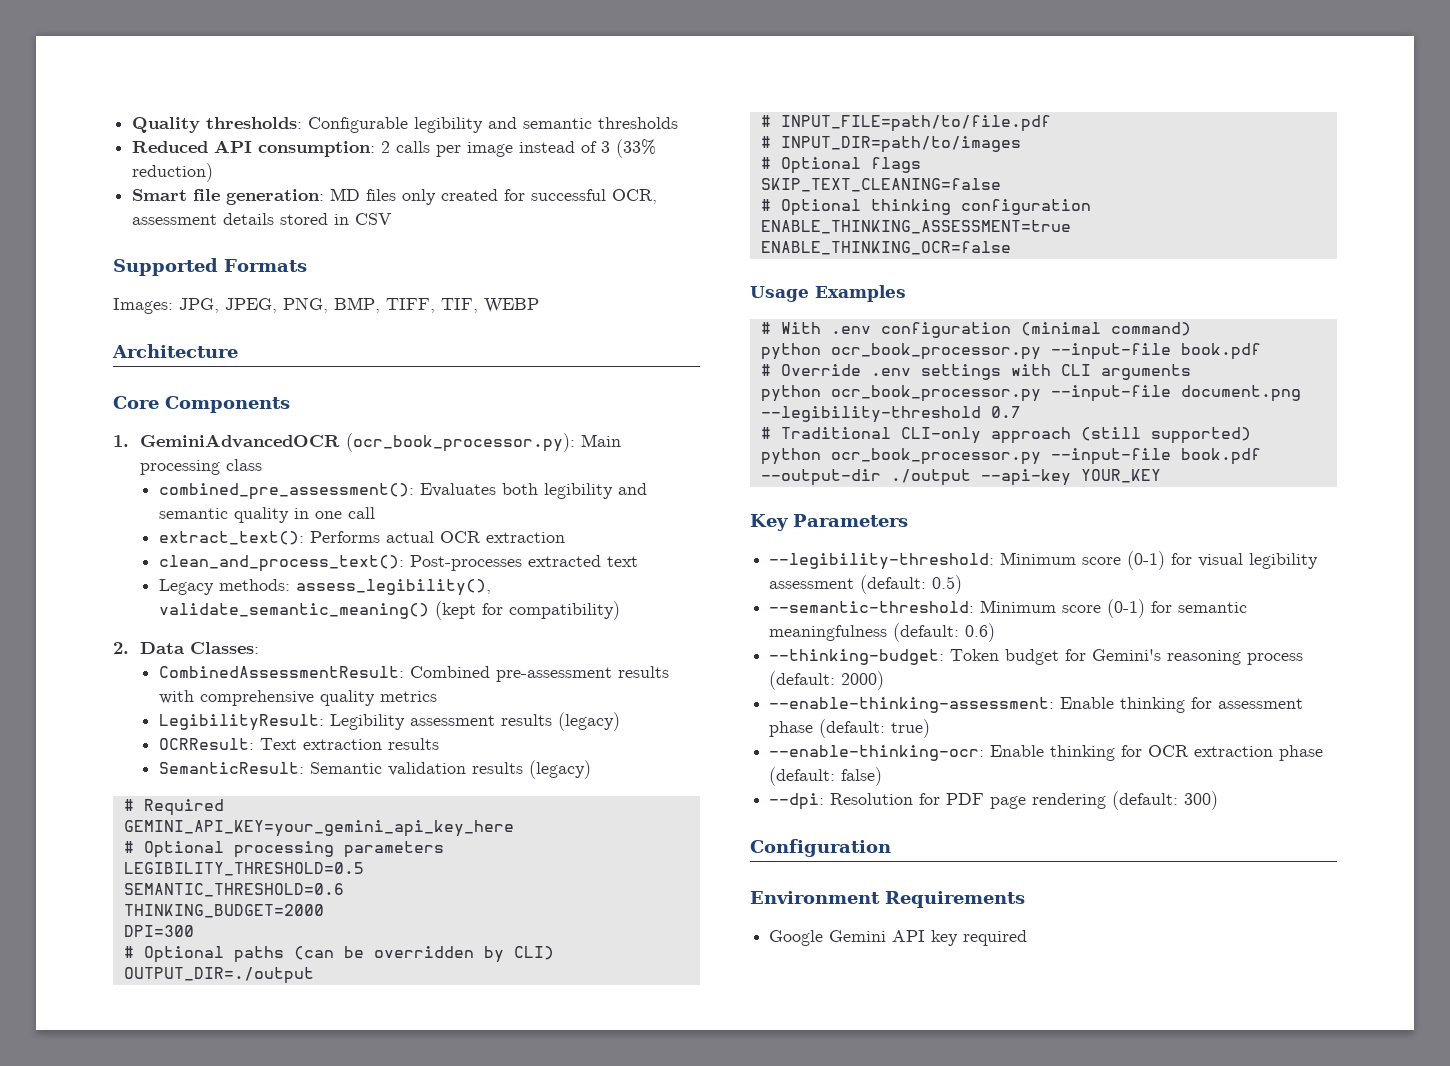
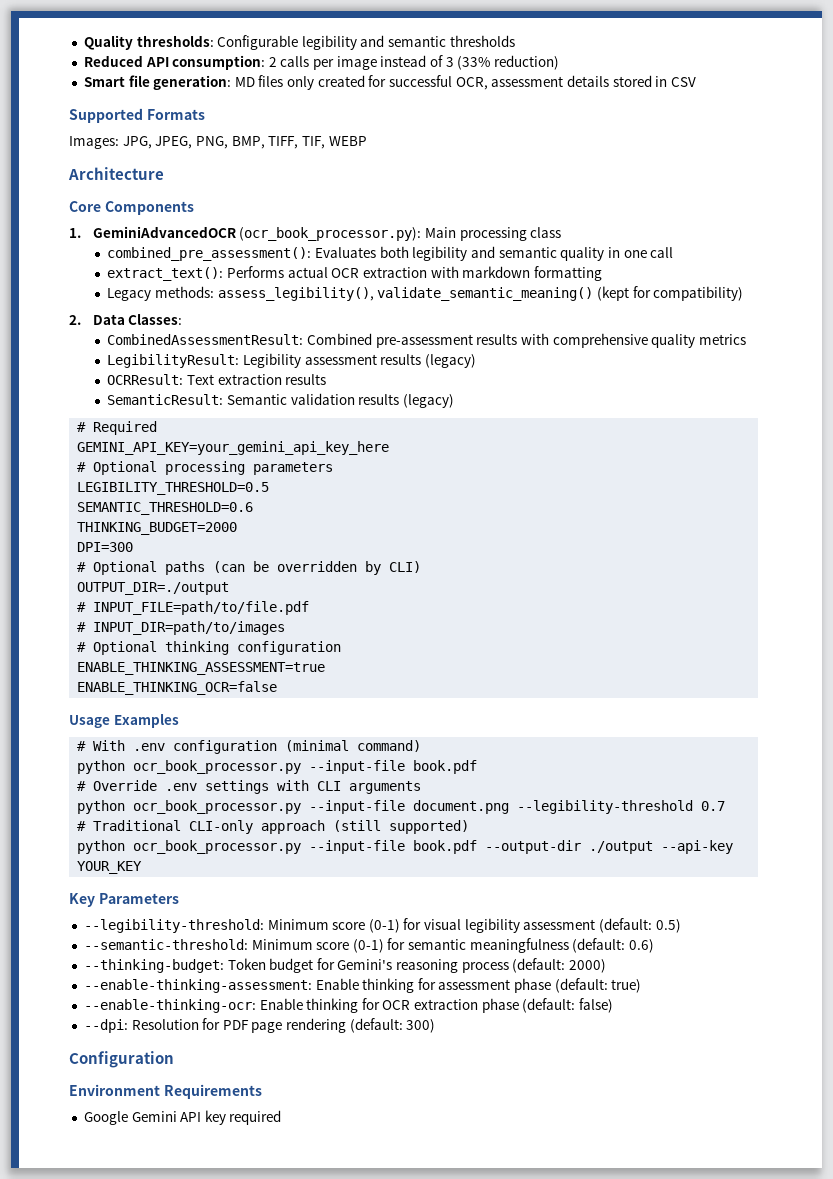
[158,555,638,572] // clean_and_process_text(): Post-processes extracted text -> [430,266,602,281] with markdown formatting
[760,157,921,174] [760,178,1001,192] // # Optional flags // SKIP_TEXT_CLEANING=false -> (286, 628) none

